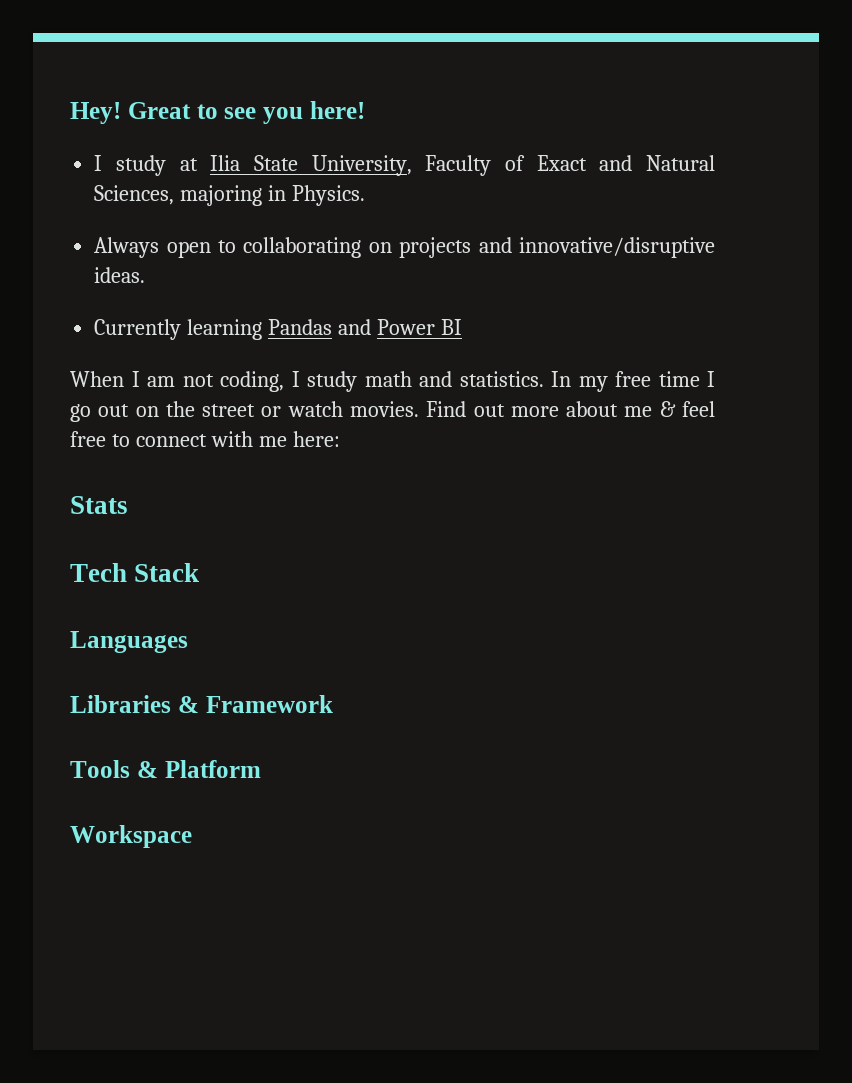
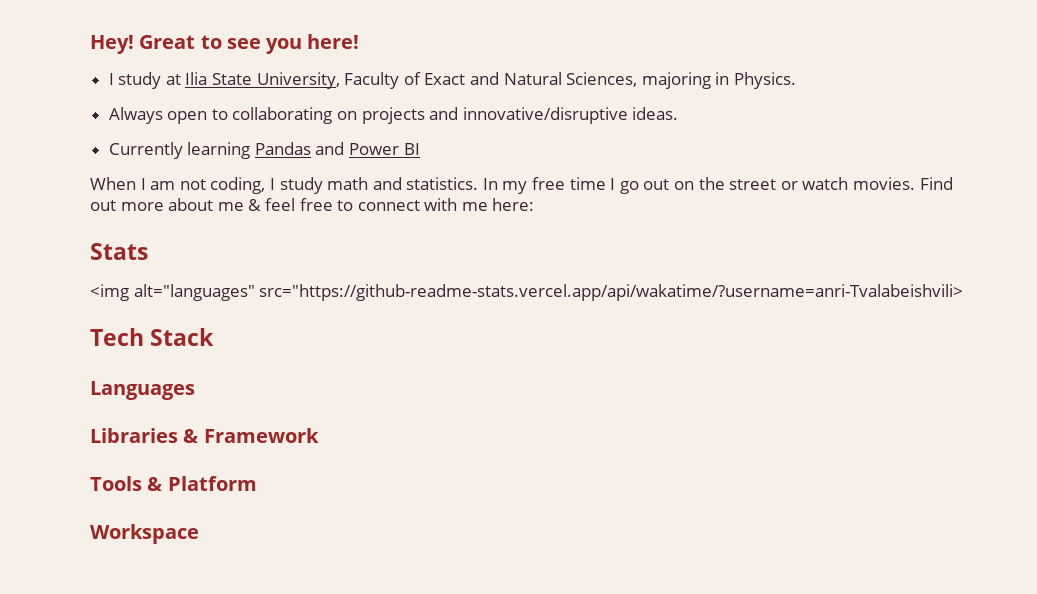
(128, 505) none -> [90,284,964,301] // <img alt="languages" src="https://github-readme-stats.vercel.app/api/wakatime/?username=anri-Tvalabeishvili>

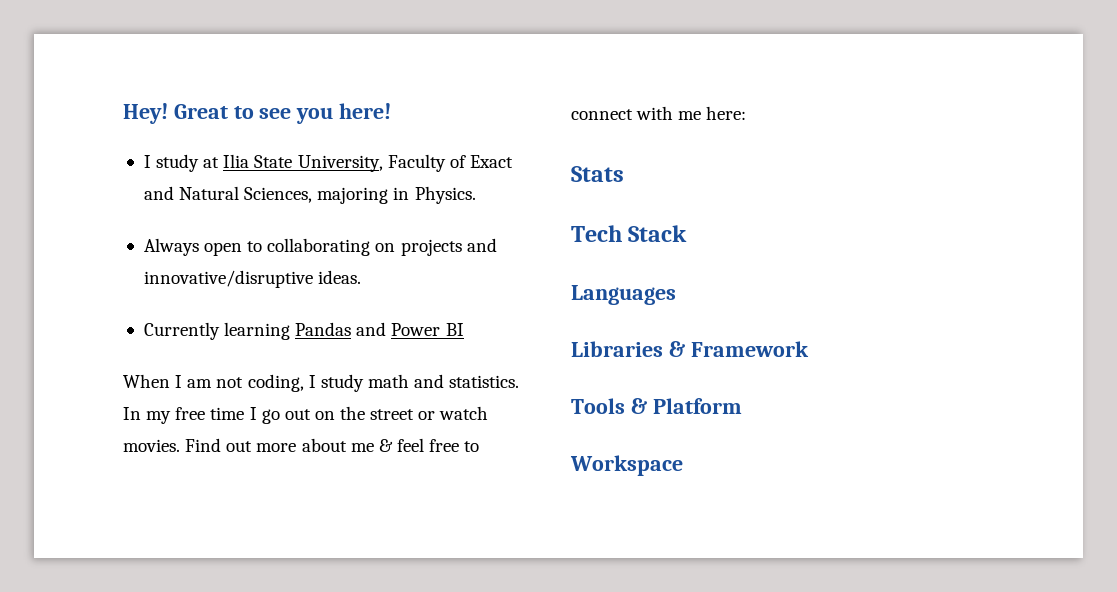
[90,284,964,301] // <img alt="languages" src="https://github-readme-stats.vercel.app/api/wakatime/?username=anri-Tvalabeishvili> -> (624, 174) none

